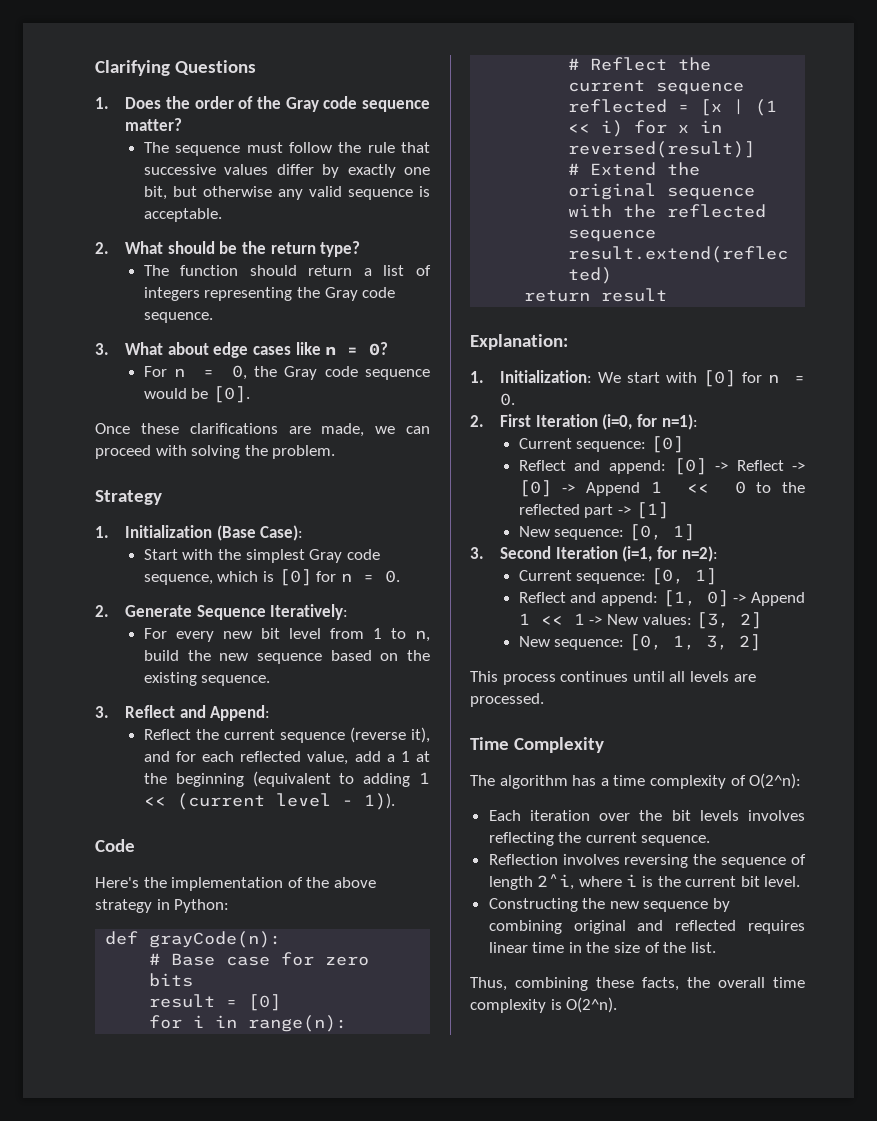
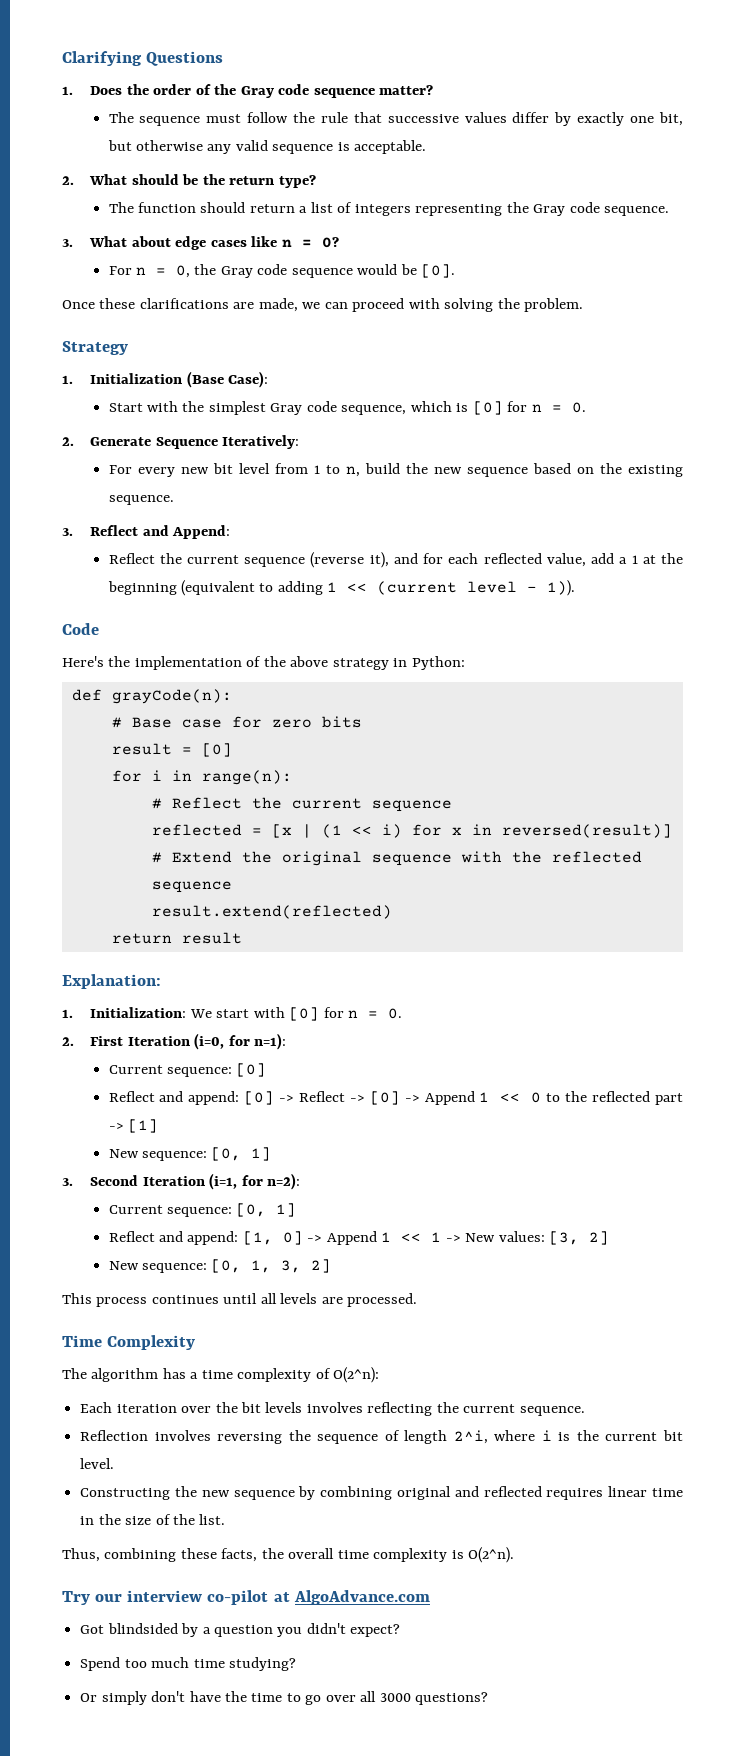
(618, 1005) none -> [62,1590,430,1605] [80,1623,401,1637] [80,1657,296,1671] [80,1691,489,1705] // Try our interview co-pilot at AlgoAdvance.com // Got blindsided by a question you didn't expect? // Spend too much time studying? // Or simply don't have the time to go over all 3000 questions?

